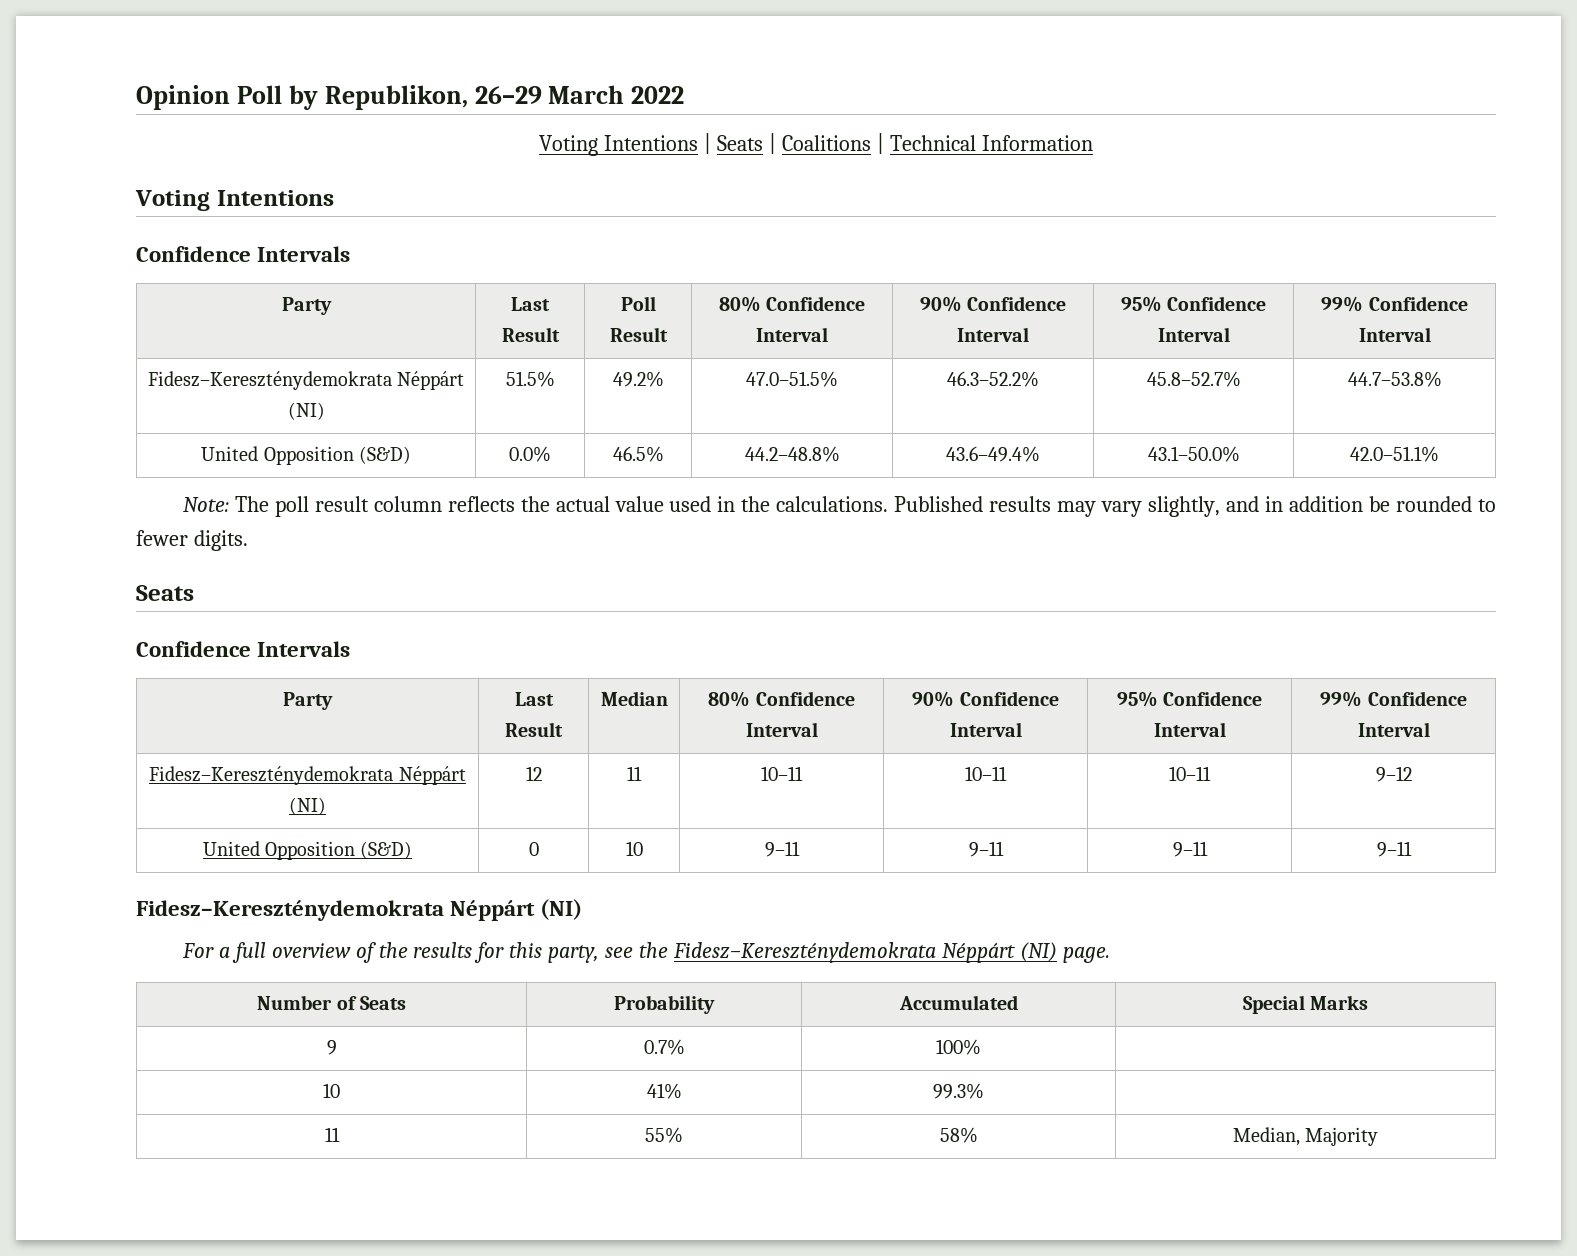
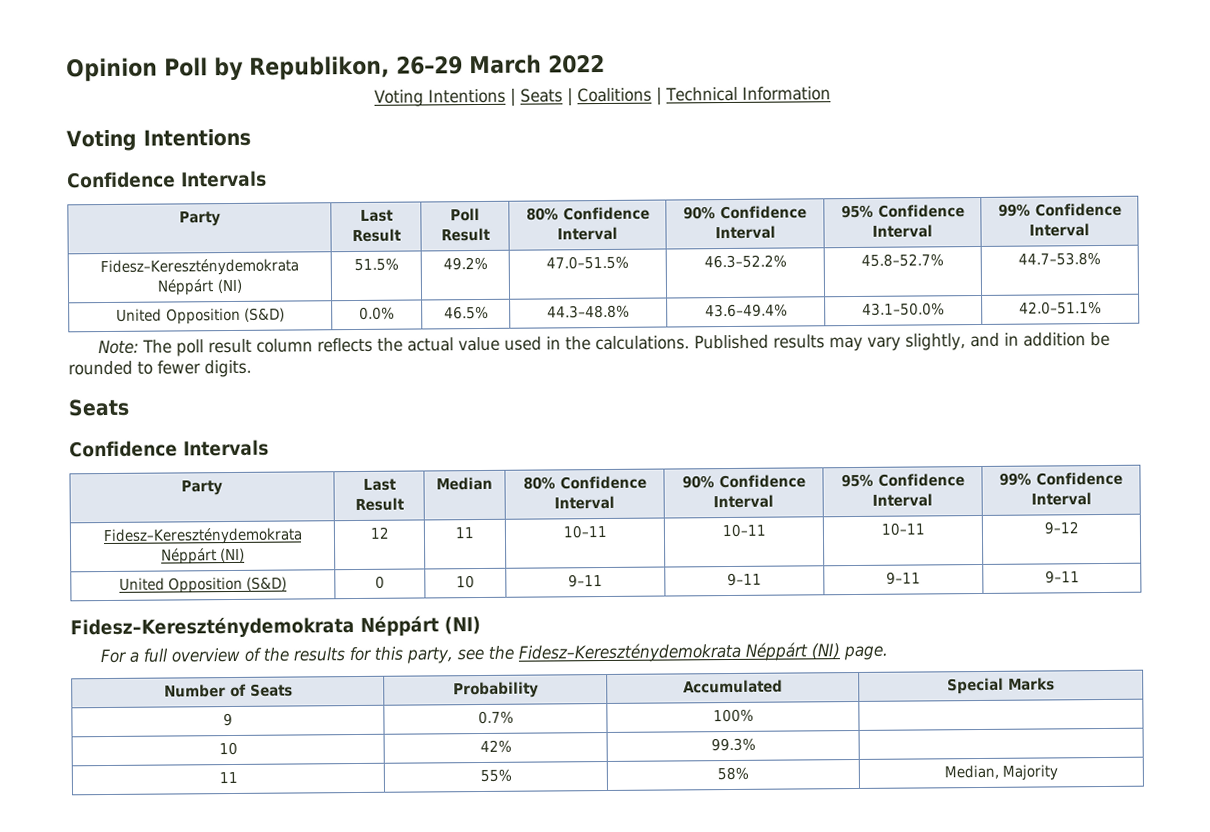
[744,446,840,462] 44.2–48.8% -> [547,304,630,319] 44.3–48.8%
[646,1083,682,1099] 41% -> [479,739,512,754] 42%

